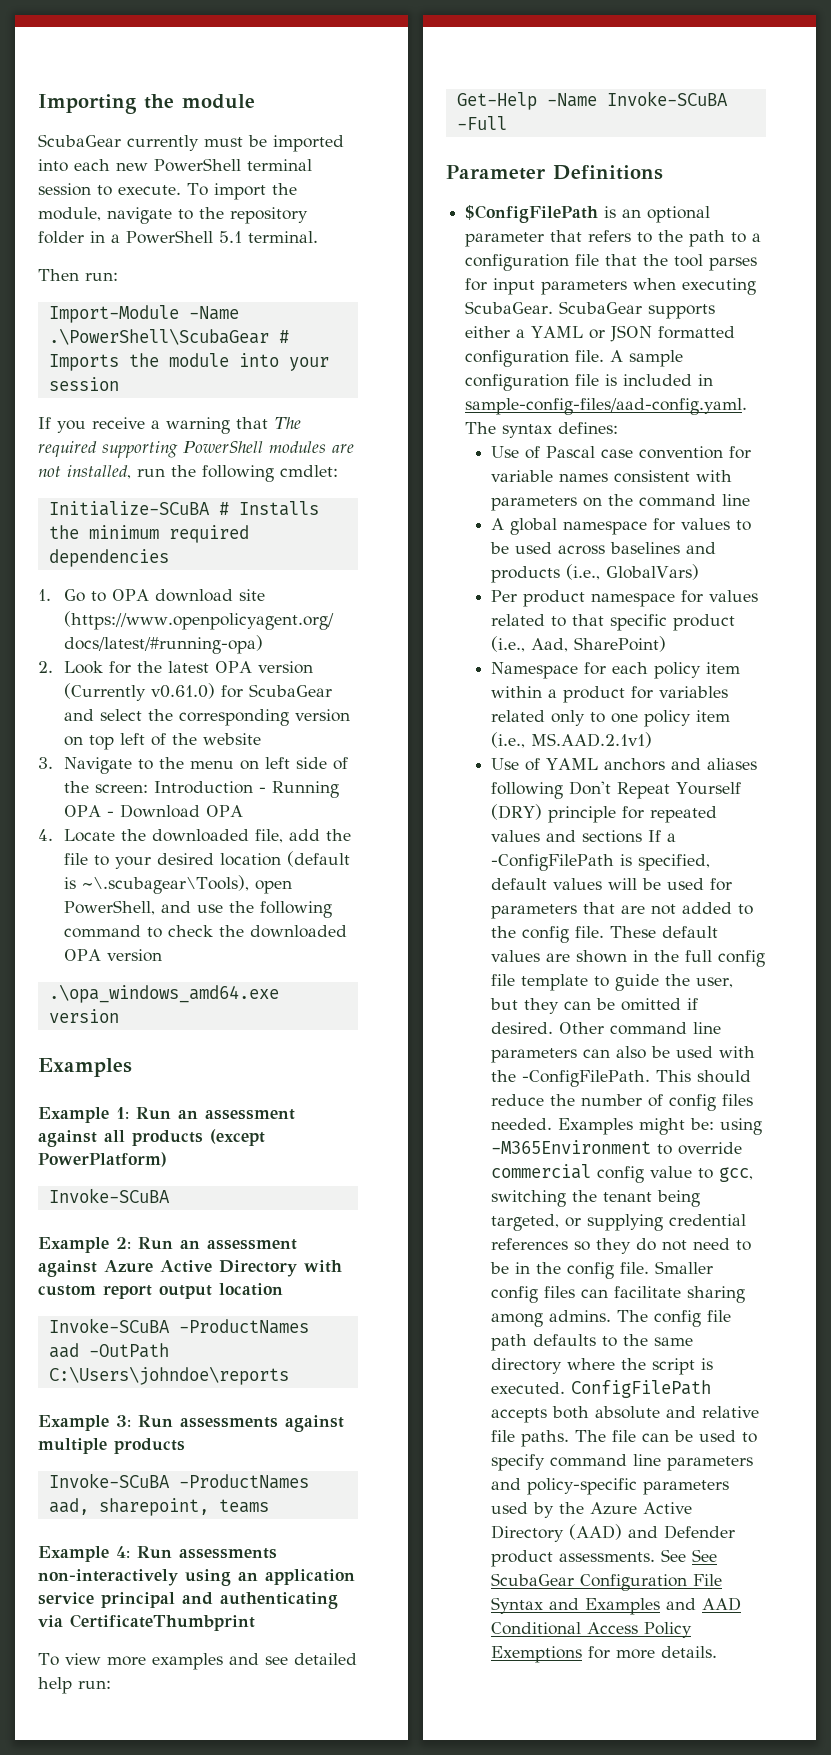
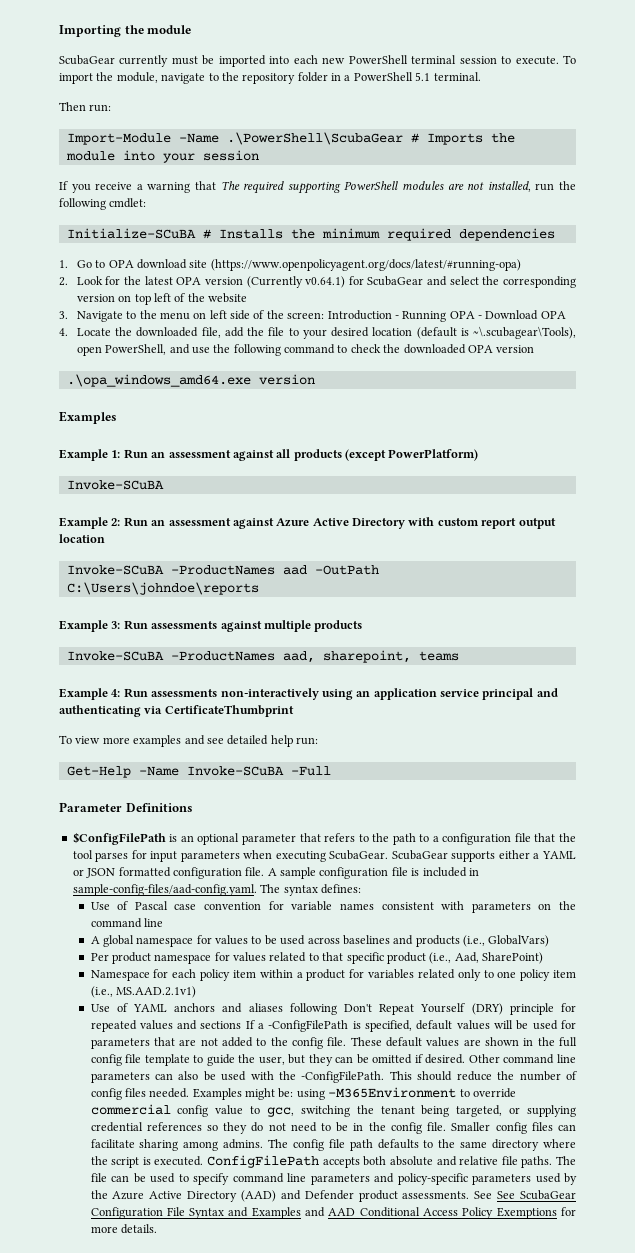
[151,683,216,699] v0.61.0) -> [305,276,346,288] v0.64.1)

